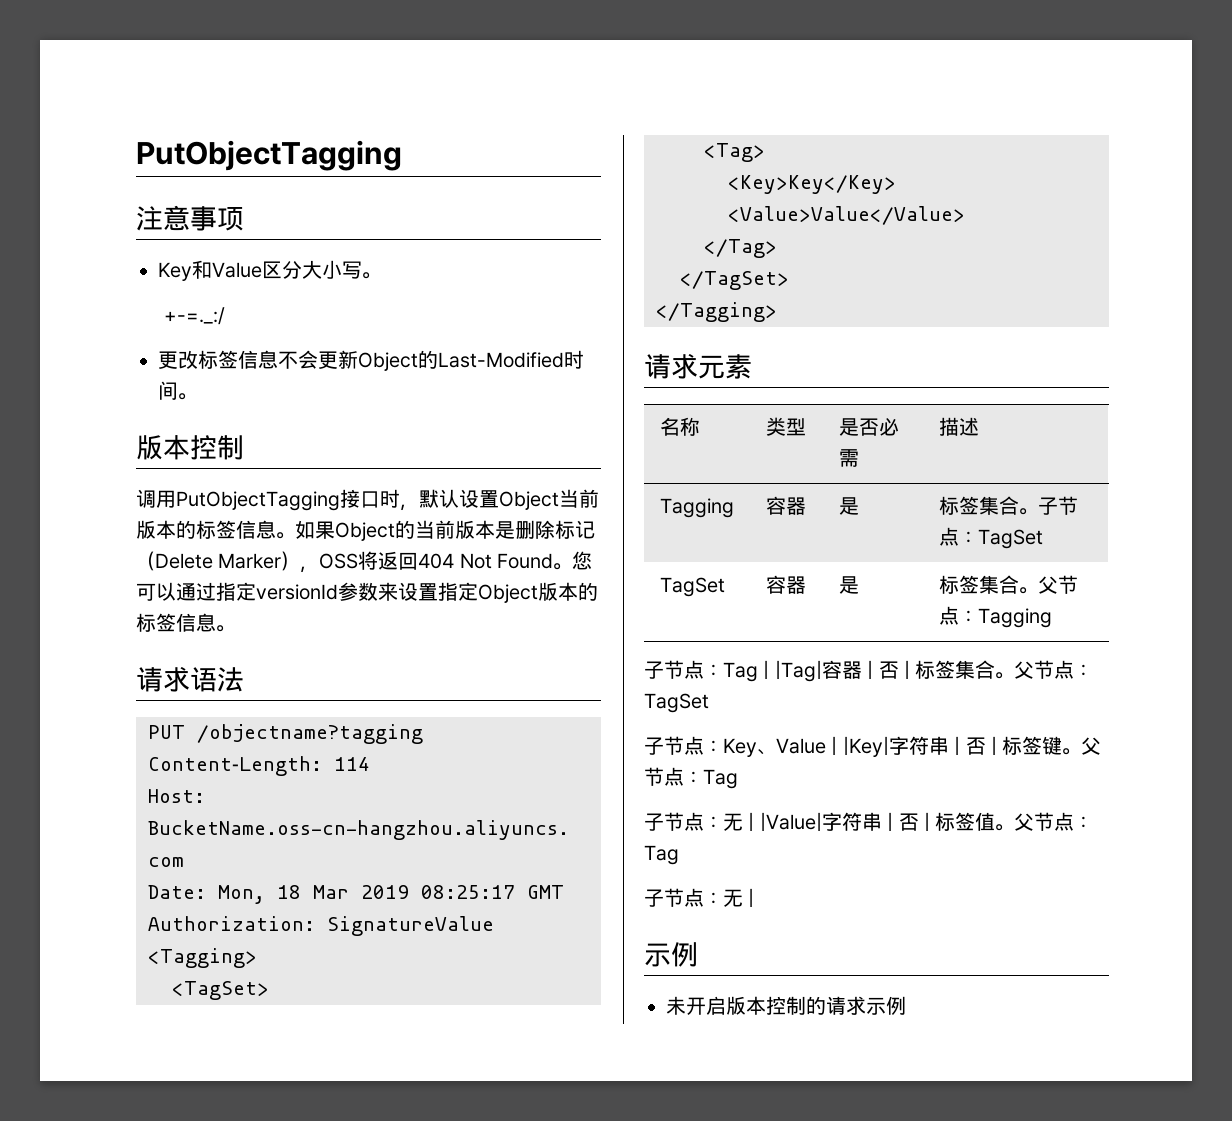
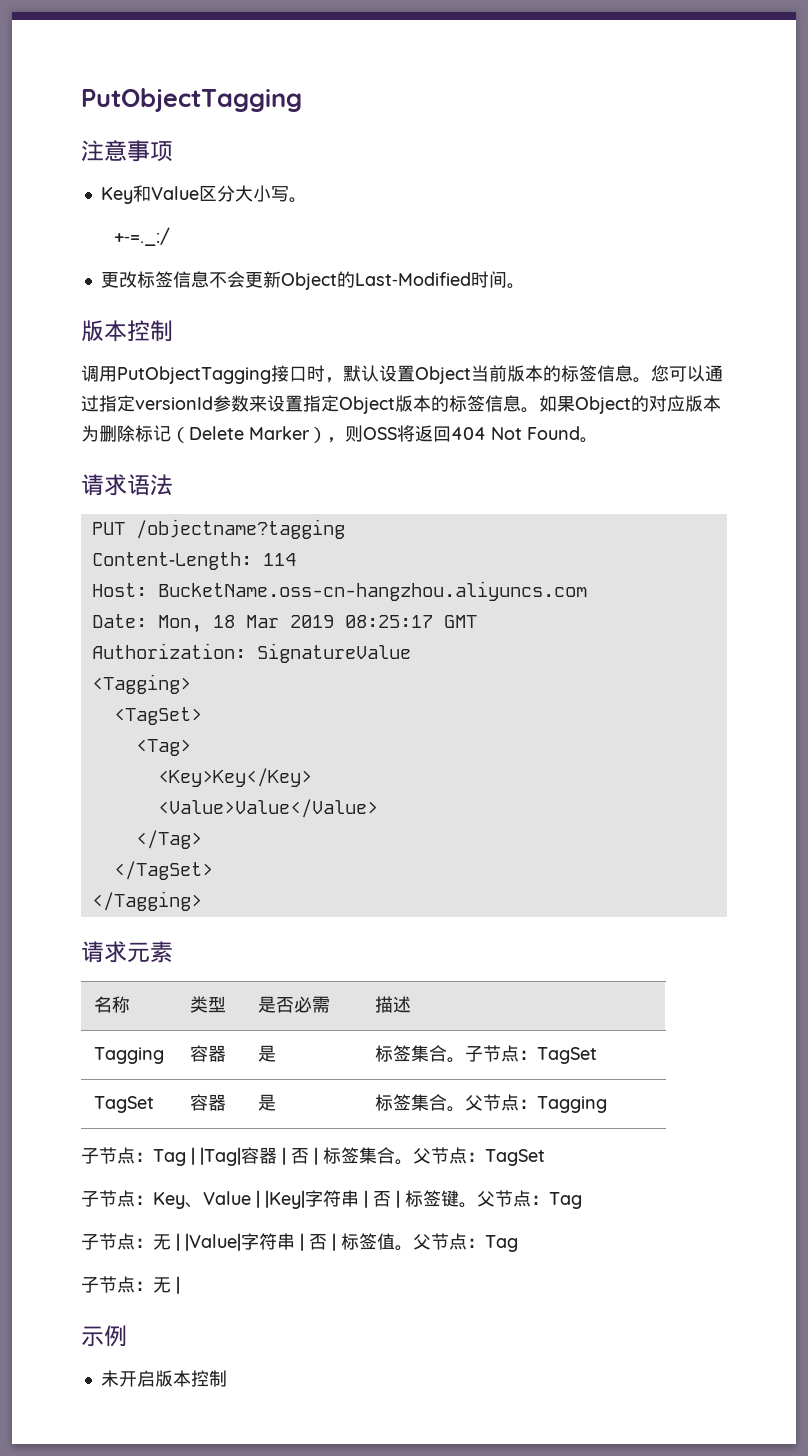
[295,520,595,541] [136,551,573,573] 如果Object的当前版本是删除标记（Delete Marker），OSS将返回404 Not Found。 -> (651, 380) none
(235, 628) none -> [539,395,721,414] [81,425,598,443] 如果Object的对应版本为删除标记（Delete Marker），则OSS将返回404 Not Found。
[806,996,906,1015] 的请求示例 -> (227, 1378) none

